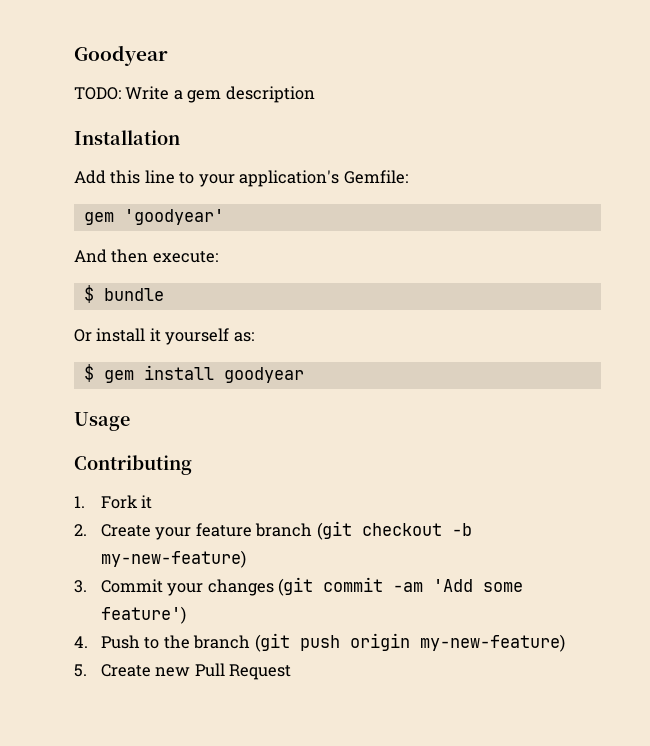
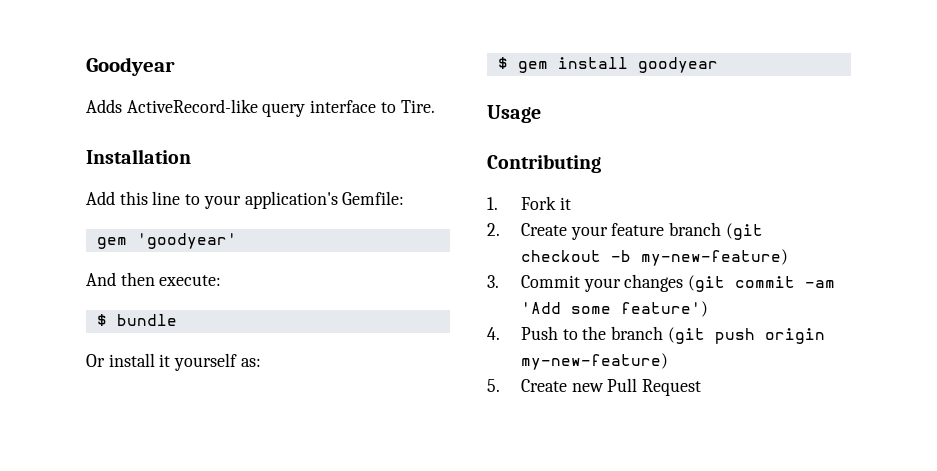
[74,86,315,103] TODO: Write a gem description -> [86,99,435,117] Adds ActiveRecord-like query interface to Tire.

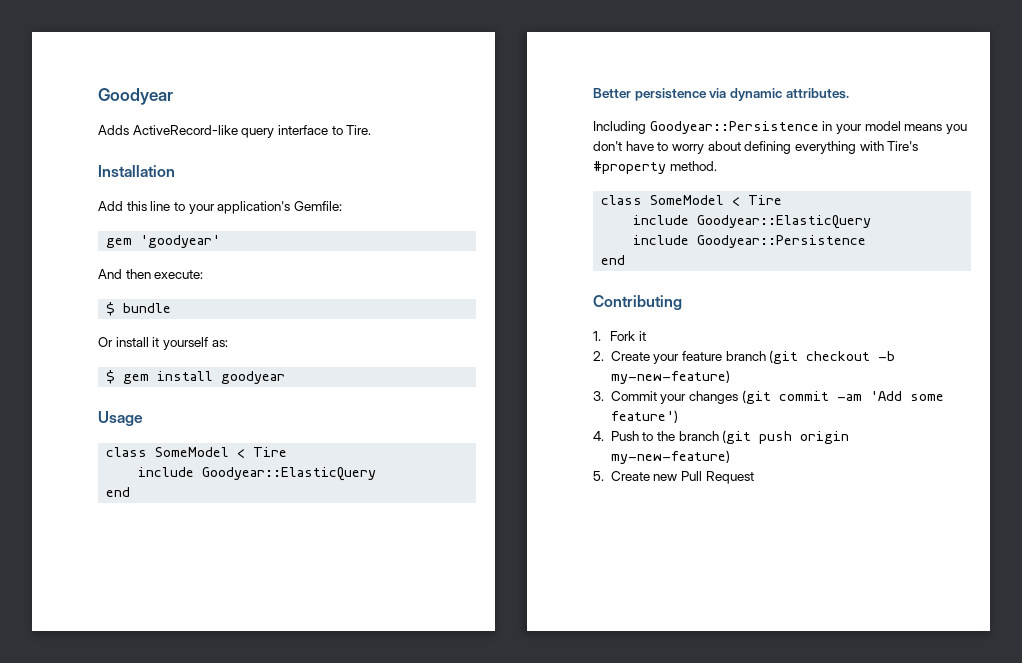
(541, 114) none -> [106,447,288,458] [138,467,377,481] [106,487,131,497] [593,88,849,101] [593,121,967,134] [593,141,919,154] [593,161,717,174] [601,195,783,206] [633,215,872,229] [633,235,867,248] [601,255,626,265] // class SomeModel < Tire // include Goodyear::ElasticQuery // end // Better persistence via dynamic attributes. // Including Goodyear::Persistence in your model means you don't have to worry about defining everything with Tire's #property method. // class SomeModel < Tire // include Goodyear::ElasticQuery // include Goodyear::Persistence // end

